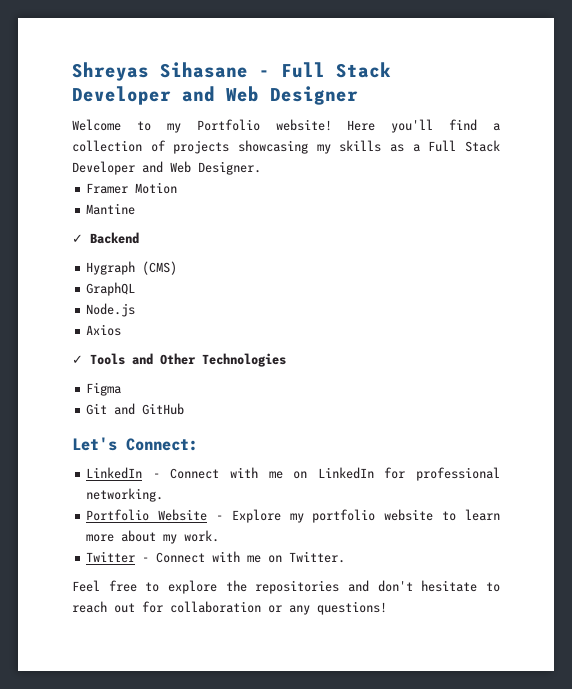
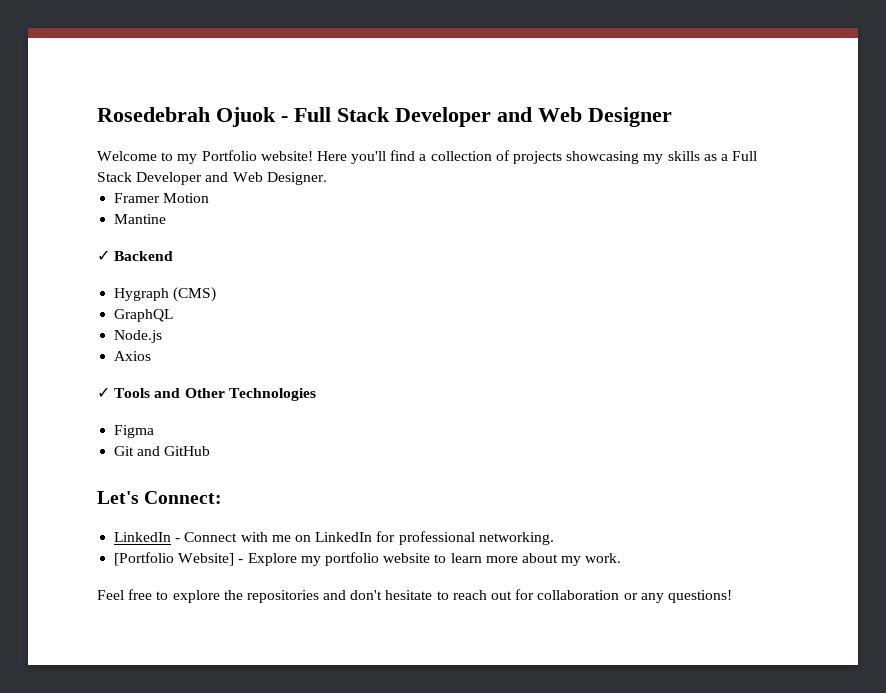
[72,62,248,81] Shreyas Sihasane -> [97,107,276,127] Rosedebrah Ojuok
[86,509,208,521] Portfolio Website -> [114,552,235,566] [Portfolio Website]
[86,551,346,563] // Twitter - Connect with me on Twitter. -> (622, 558) none

